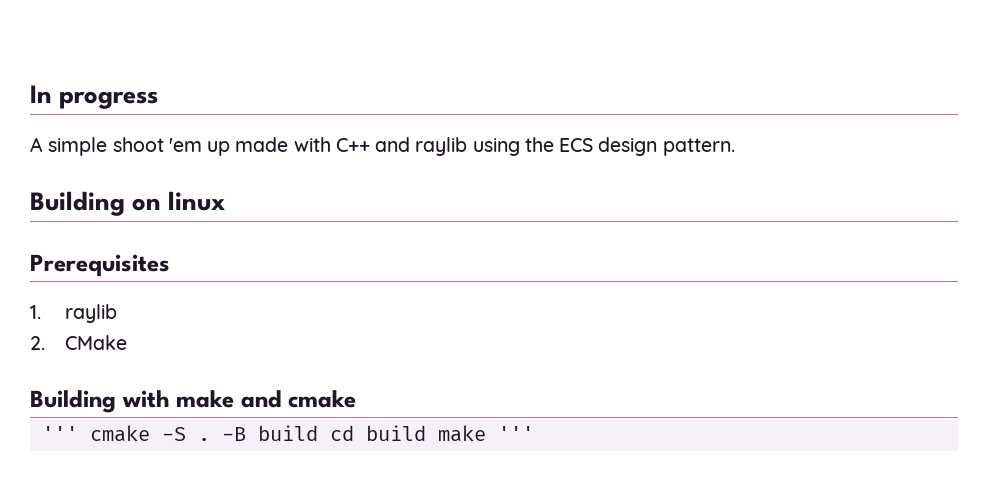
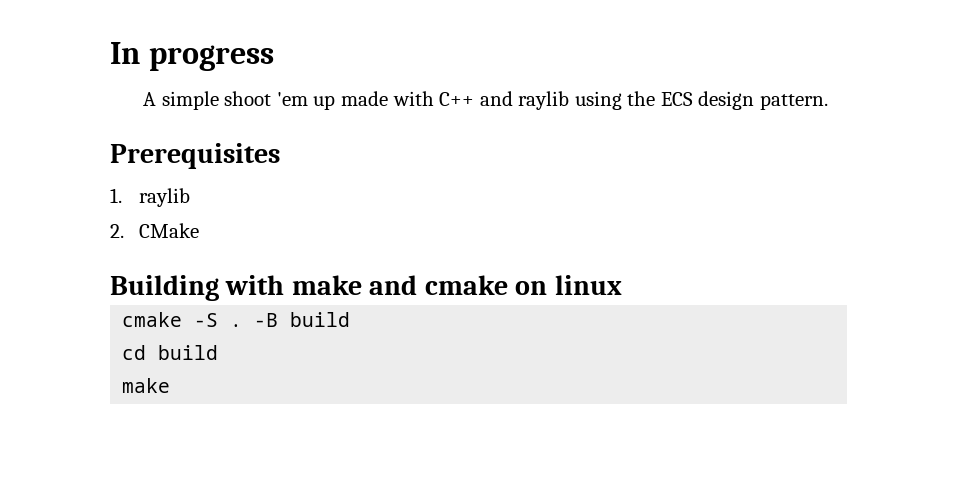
[30,191,226,216] // Building on linux -> (828, 102) none
[41,426,78,441] // ''' -> [515,275,622,295] on linux //
(318, 433) none -> (351, 319) //
[437,425,534,442] make ''' -> [122,378,171,393] // make

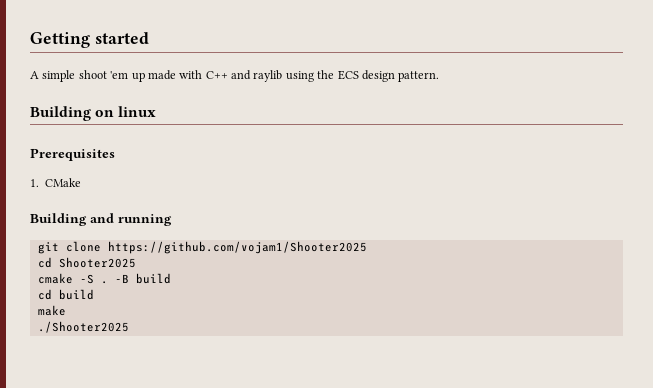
[110,42,274,71] In progress -> [30,32,149,48] Getting started
[110,143,280,169] [110,188,190,207] [110,223,199,238] [110,275,622,301] Prerequisites // 1. raylib // 2. CMake // Building with make and cmake on linux -> [30,106,157,121] [30,148,115,161] [30,178,82,187] [30,213,172,226] [37,241,367,254] [37,257,136,268] Building on linux // Prerequisites // 1. CMake // Building and running // git clone https://github.com/vojam1/Shooter2025 // cd Shooter2025
(171, 385) none -> [37,321,129,333] // ./Shooter2025

